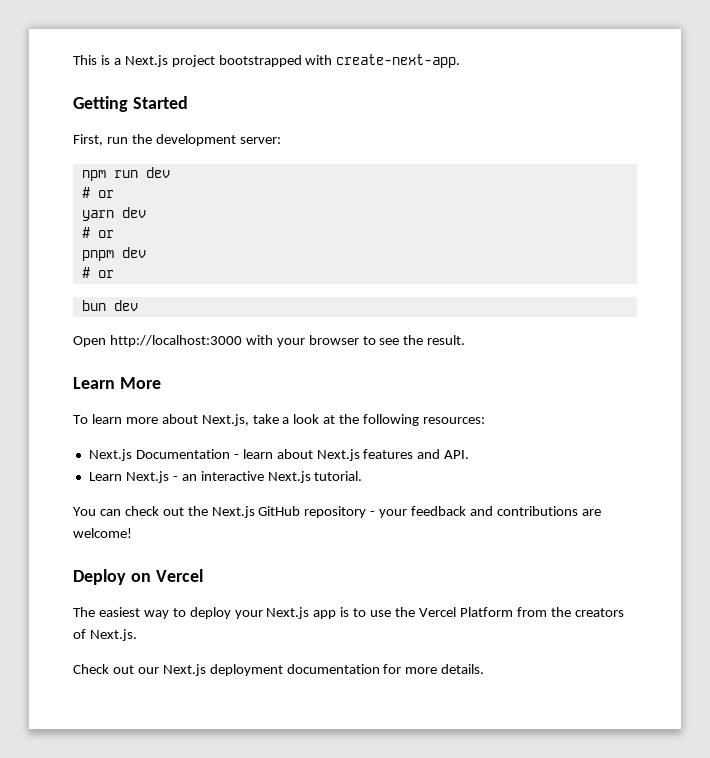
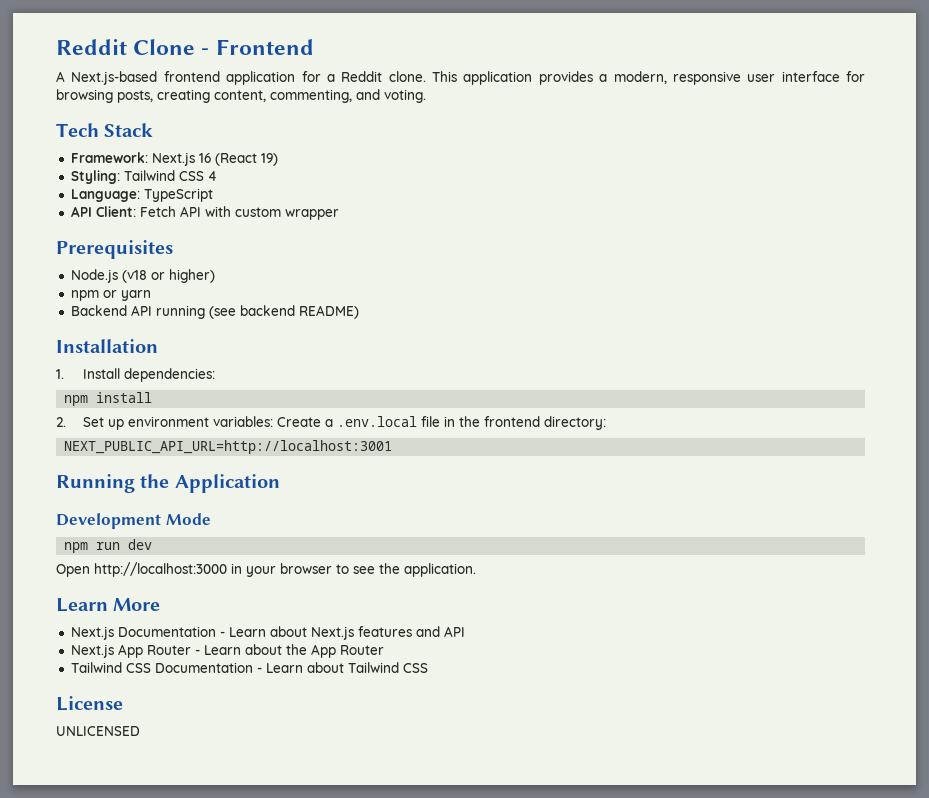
[73,54,461,68] [73,96,188,112] [73,134,281,146] [81,167,170,181] [81,187,114,198] [81,207,146,221] [81,227,114,238] [81,247,146,261] [81,267,114,278] [81,300,106,311] This is a Next.js project bootstrapped with create-next-app. // Getting Started // First, run the development server: // npm run dev // # or // yarn dev // # or // pnpm dev // # or // bun -> [56,39,314,55] [56,71,865,85] [56,89,426,103] [56,123,154,137] [70,152,278,166] [70,170,217,184] [70,188,213,202] [70,206,339,220] [56,240,173,259] [70,269,215,283] [70,290,151,301] [70,305,359,319] [56,339,158,353] [56,368,215,382] [64,392,153,406] [56,416,606,430] [64,440,393,454] [56,474,280,493] [56,513,211,529] [64,542,121,553] Reddit Clone - Frontend // A Next.js-based frontend application for a Reddit clone. This application provides a modern, responsive user interface for browsing posts, creating content, commenting, and voting. // Tech Stack // Framework: Next.js 16 (React 19) // Styling: Tailwind CSS 4 // Language: TypeScript // API Client: Fetch API with custom wrapper // Prerequisites // Node.js (v18 or higher) // npm or yarn // Backend API running (see backend README) // Installation // 1. Install dependencies: // npm install // 2. Set up environment variables: Create a .env.local file in the frontend directory: // NEXT_PUBLIC_API_URL=http://localhost:3001 // Running the Application // Development Mode // npm run
[245,335,273,345] with -> [231,563,242,574] in
[427,335,466,345] result. -> [404,563,476,577] application.
[73,414,486,426] // To learn more about Next.js, take a look at the following resources: -> (161, 604) none
[242,449,273,459] learn -> [228,627,266,637] Learn
[444,450,470,459] [88,471,363,483] [73,506,601,518] [73,528,132,538] [73,569,203,585] [73,607,624,619] [73,629,137,641] [73,664,485,676] API. // Learn Next.js - an interactive Next.js tutorial. // You can check out the Next.js GitHub repository - your feedback and contributions are welcome! // Deploy on Vercel // The easiest way to deploy your Next.js app is to use the Vercel Platform from the creators of Next.js. // Check out our Next.js deployment documentation for more details. -> [443,626,465,637] [70,644,384,658] [70,662,428,673] [56,696,123,711] [56,726,140,736] API // Next.js App Router - Learn about the App Router // Tailwind CSS Documentation - Learn about Tailwind CSS // License // UNLICENSED

